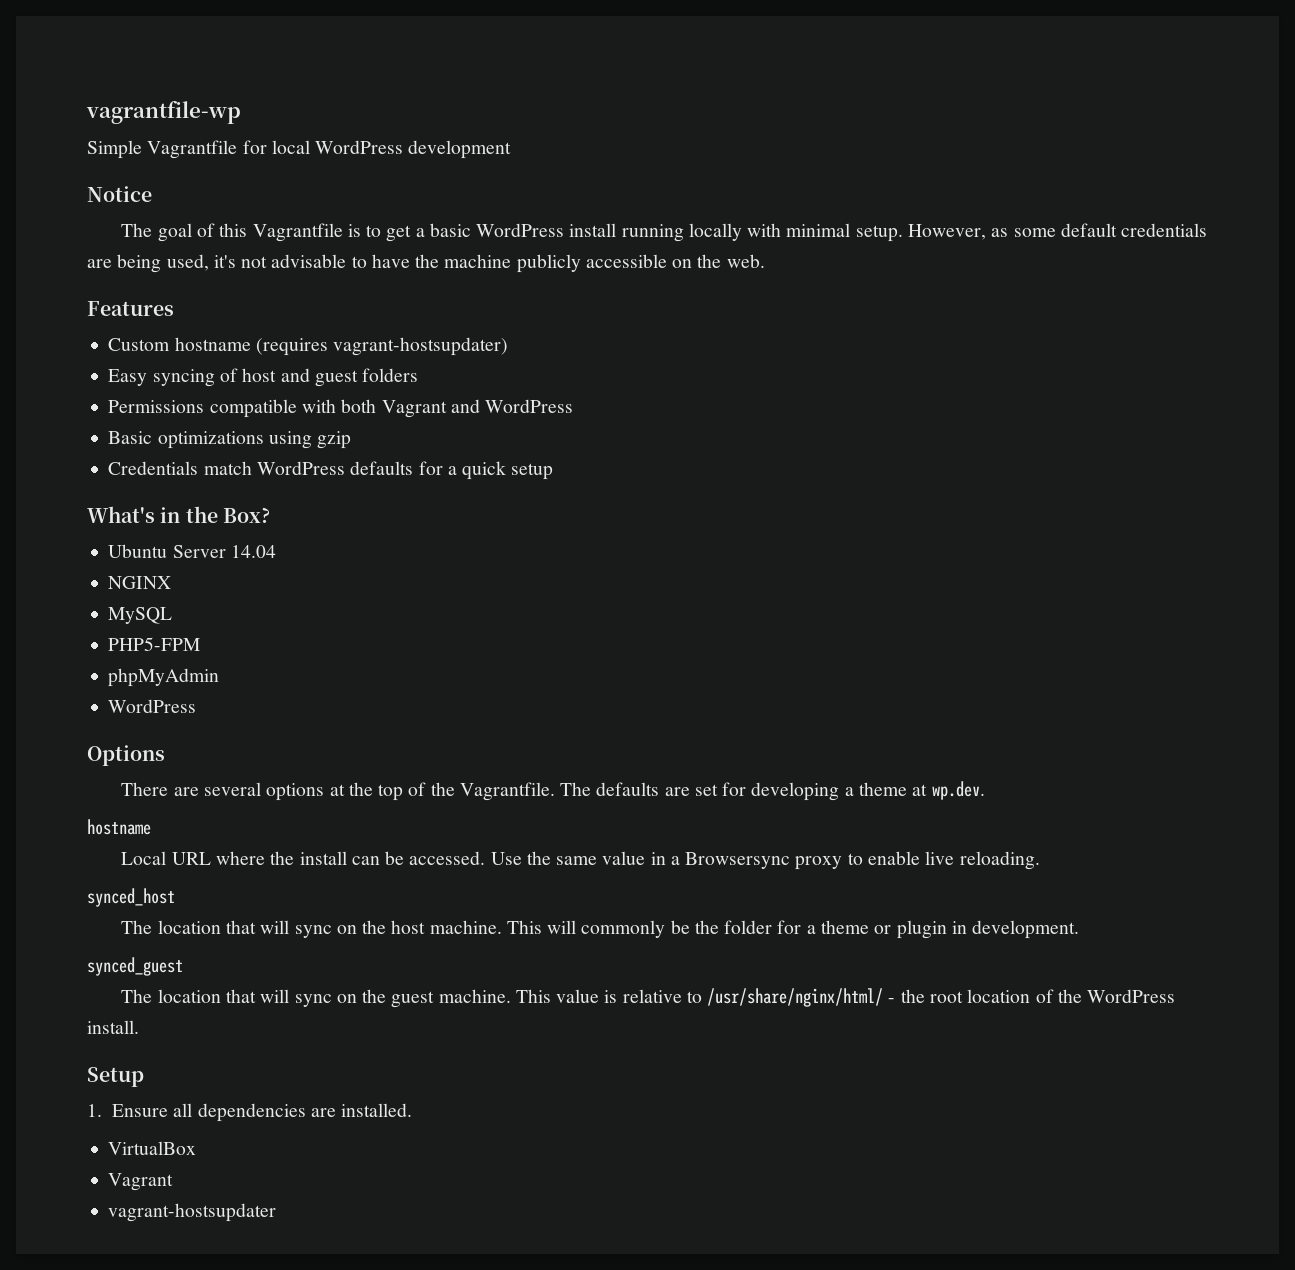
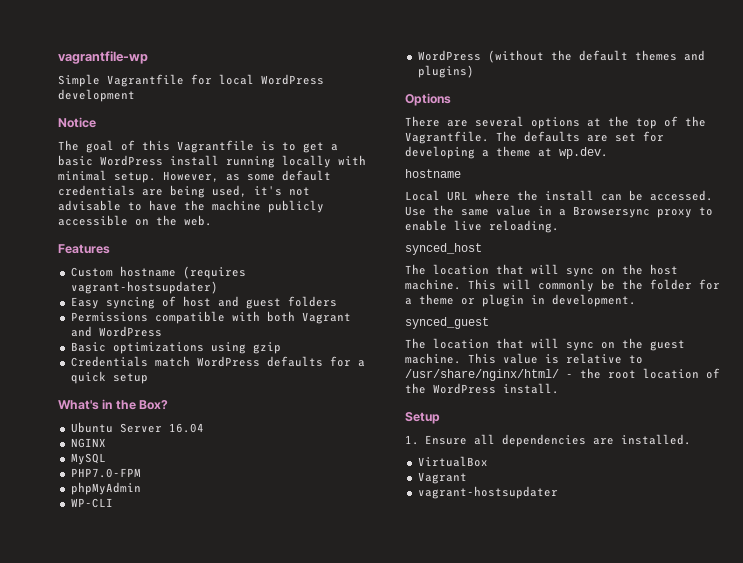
[230,545,276,558] 14.04 -> [168,423,204,433] 16.04
[108,637,201,651] PHP5-FPM -> [70,468,141,478] PHP7.0-FPM
[108,699,197,713] // WordPress -> [70,498,113,508] [417,50,705,63] [417,65,474,78] // WP-CLI // WordPress (without the default themes and plugins)

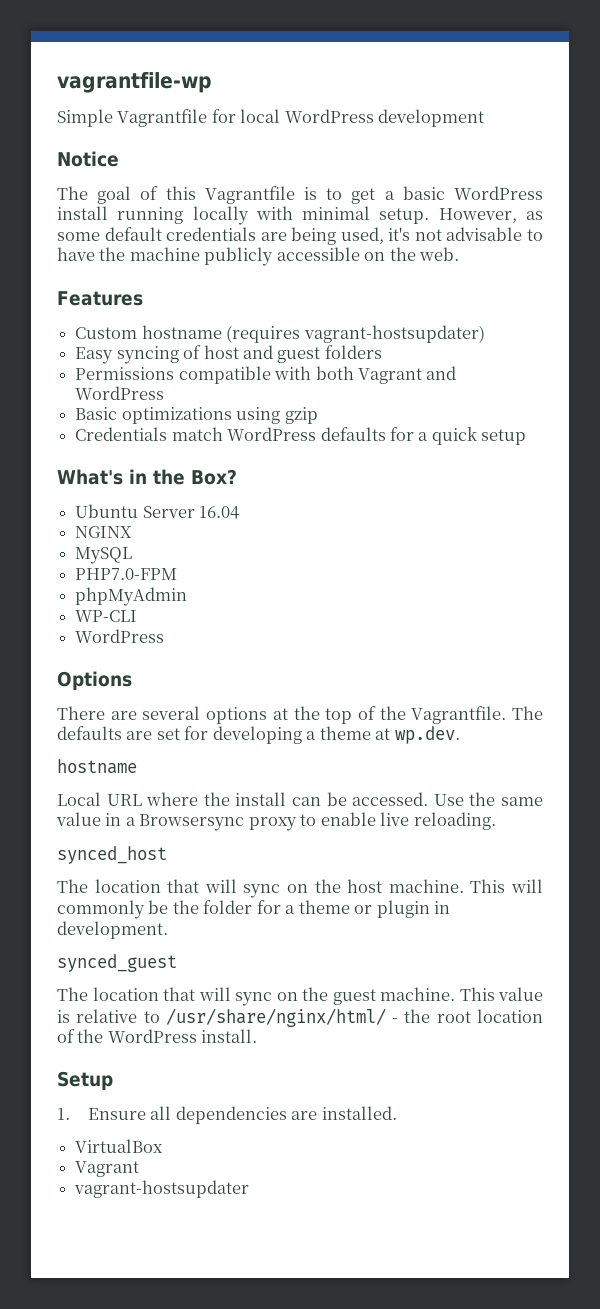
[487,50,705,63] [417,65,474,78] (without the default themes and plugins) -> (165, 636) none

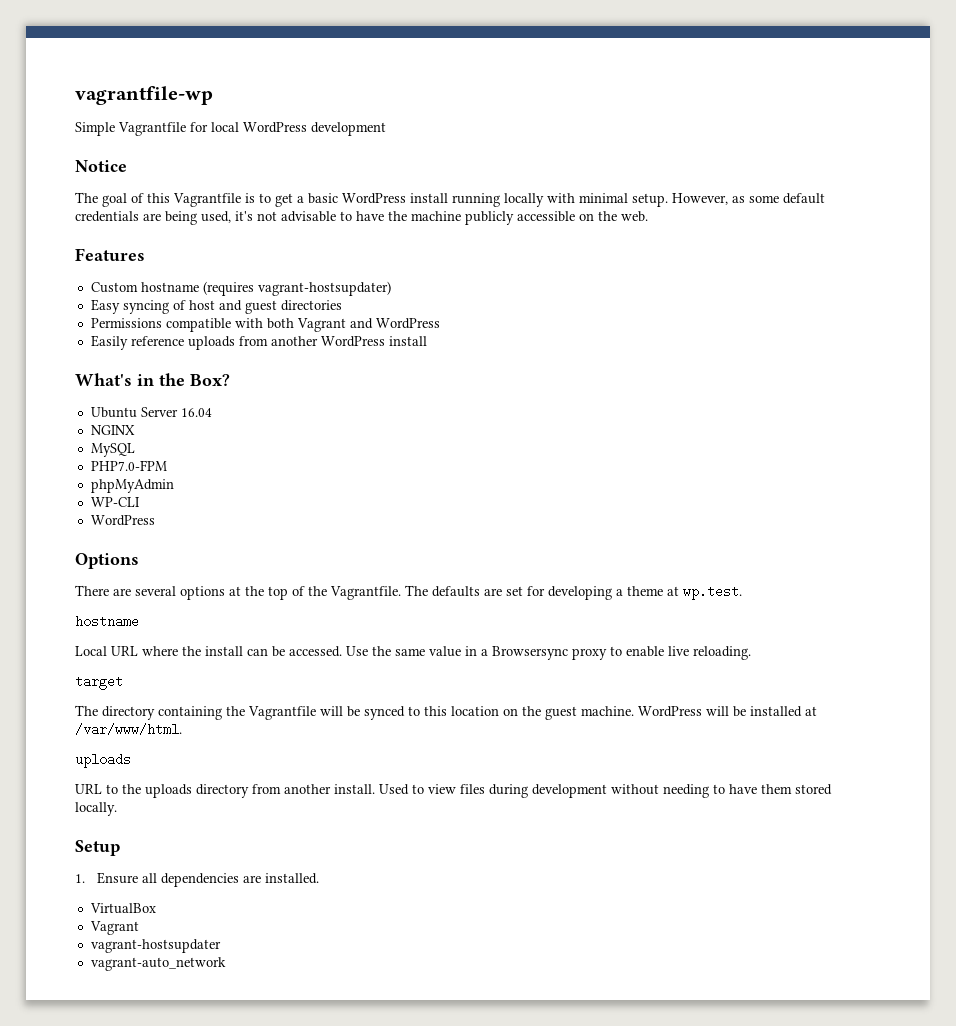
[324,345,382,359] folders -> [280,300,342,311] directories
[75,407,318,424] [75,427,527,445] Basic optimizations using gzip // Credentials match WordPress defaults for a quick setup -> [90,335,427,350] Easily reference uploads from another WordPress install
[394,726,460,744] wp.dev. -> [683,585,742,600] wp.test.
[57,846,167,864] [57,879,544,898] [57,900,451,919] [57,921,168,939] [57,954,177,972] [57,987,543,1006] [57,1008,543,1027] [57,1029,258,1043] synced_host // The location that will sync on the host machine. This will commonly be the folder for a theme or plugin in development. // synced_guest // The location that will sync on the guest machine. This value is relative to /usr/share/nginx/html/ - the root location of the WordPress install. -> [75,675,123,690] [75,705,817,720] [75,723,182,736] [75,753,131,768] [75,784,832,798] [75,802,117,816] target // The directory containing the Vagrantfile will be synced to this location on the guest machine. WordPress will be installed at /var/www/html. // uploads // URL to the uploads directory from another install. Used to view files during development without needing to have them stored locally.
(250, 1189) none -> [90,957,226,971] // vagrant-auto_network

